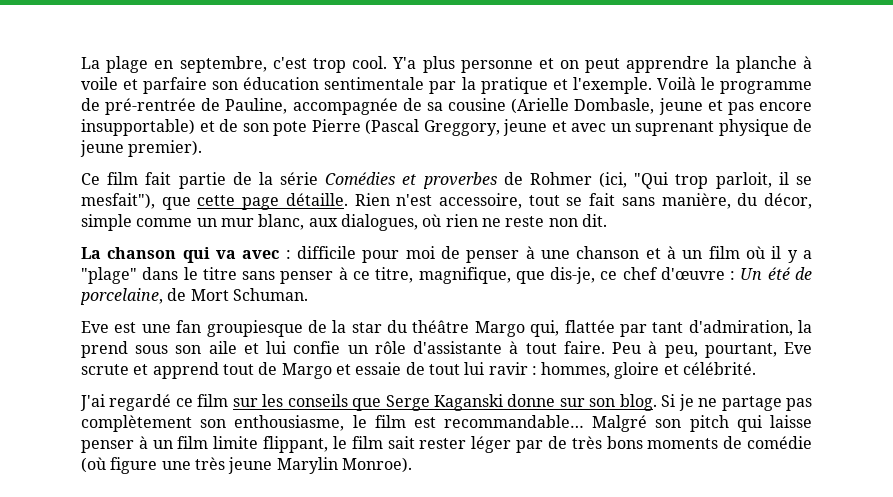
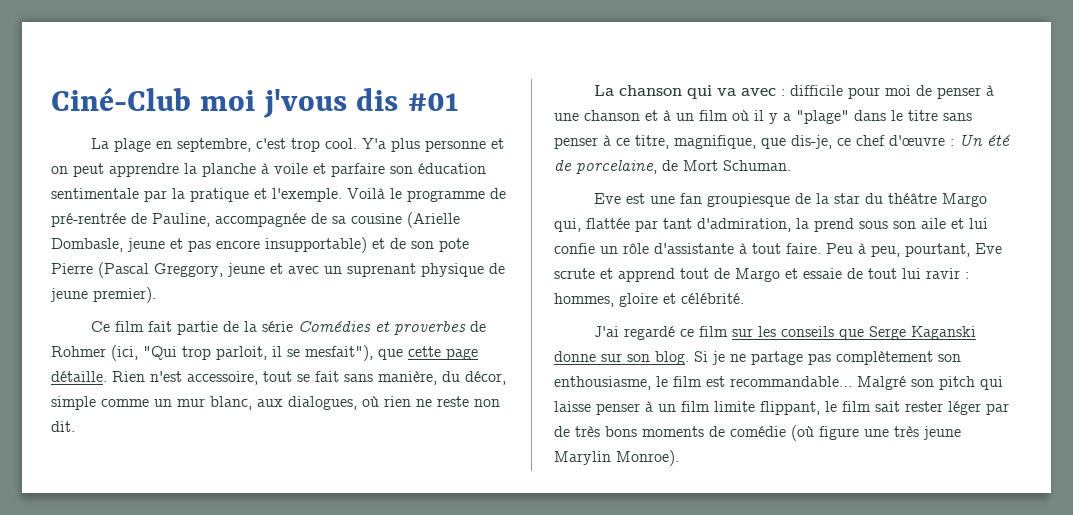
(81, 63) none -> [51,87,459,118] Ciné-Club moi j'vous dis #01 //

